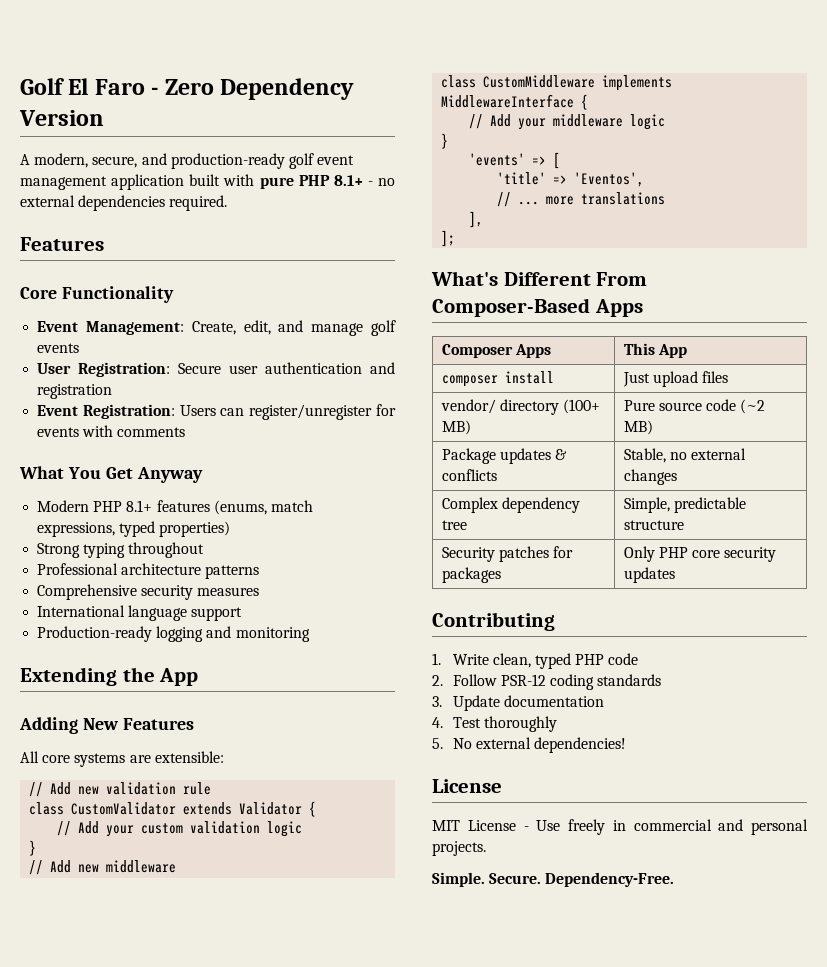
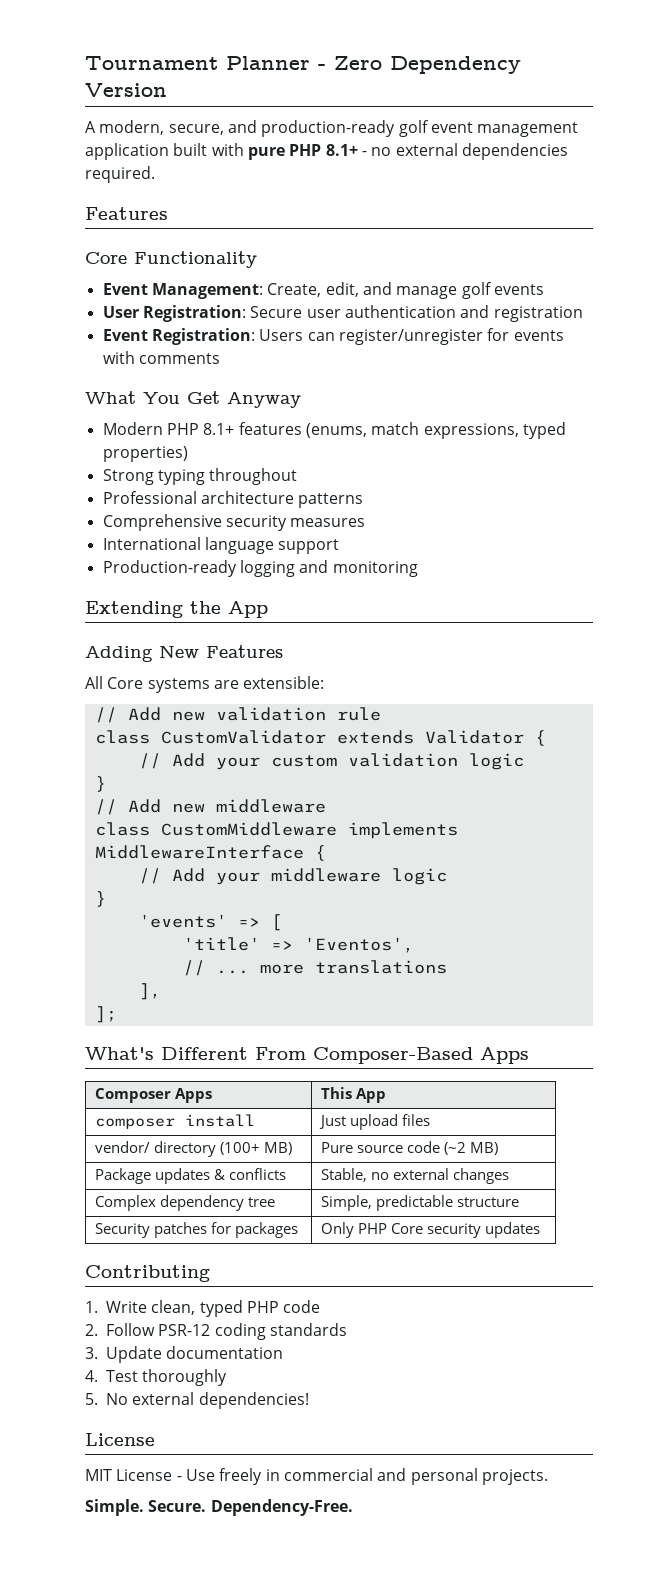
[20,78,145,95] Golf El Faro -> [85,56,310,70] Tournament Planner
[42,755,71,763] core -> [107,677,144,689] Core
[691,550,720,558] core -> [390,1223,423,1234] Core

